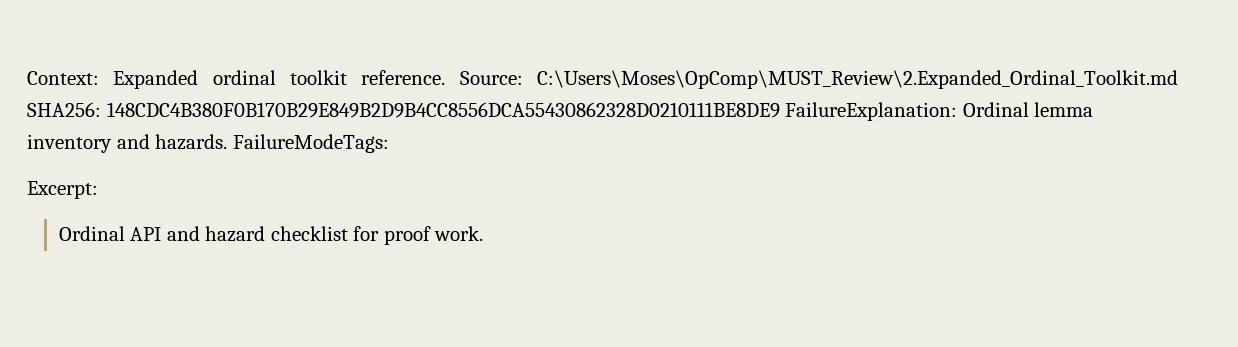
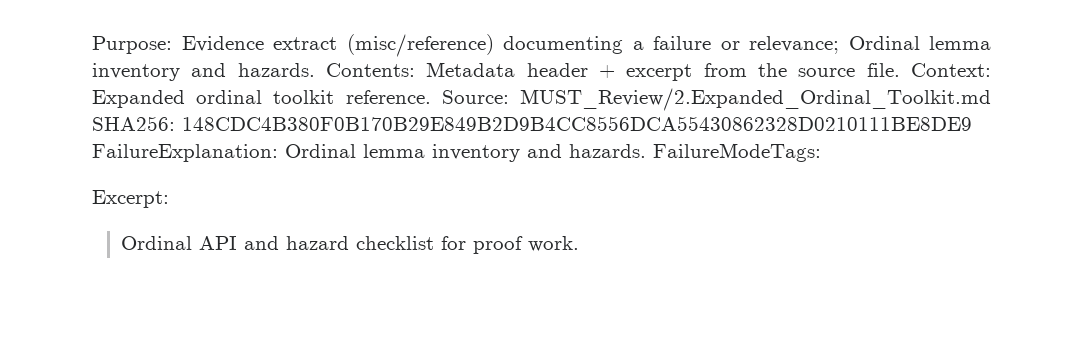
(27, 78) none -> [92,34,991,57] [92,62,900,81] Purpose: Evidence extract (misc/reference) documenting a failure or relevance; Ordinal lemma inventory and hazards. Contents: Metadata header + excerpt from the source file.
[536,70,1178,89] C:\Users\Moses\OpComp\MUST_Review\2.Expanded_Ordinal_Toolkit.md -> [520,88,991,111] MUST_Review/2.Expanded_Ordinal_Toolkit.md

